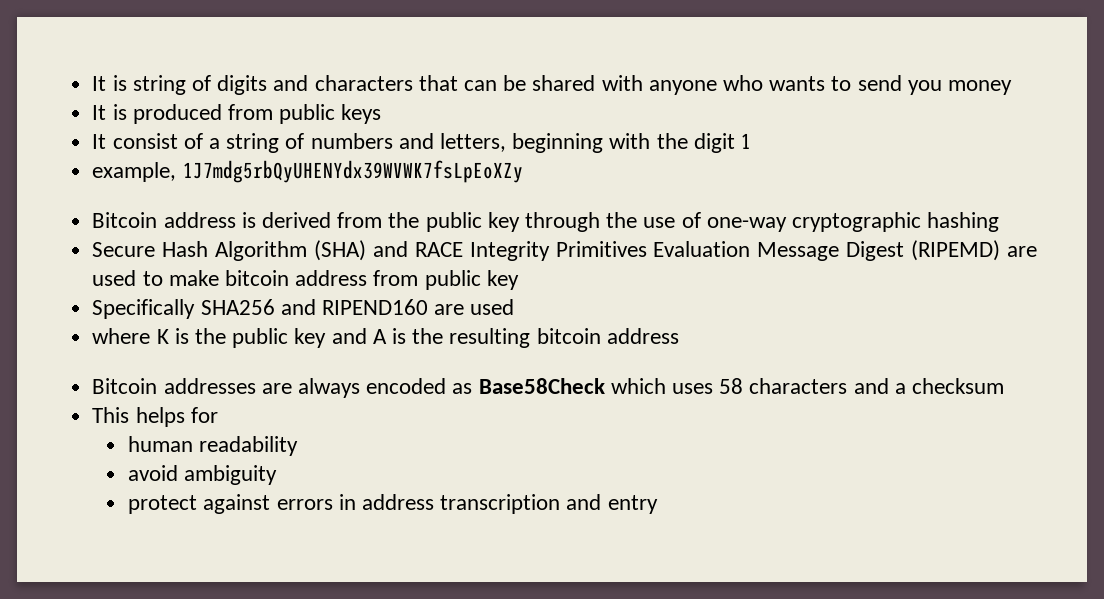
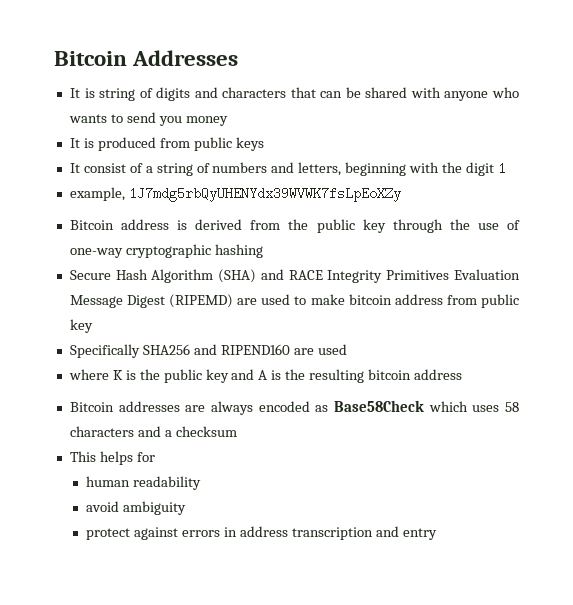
(92, 83) none -> [54,50,239,66] Bitcoin Addresses //

